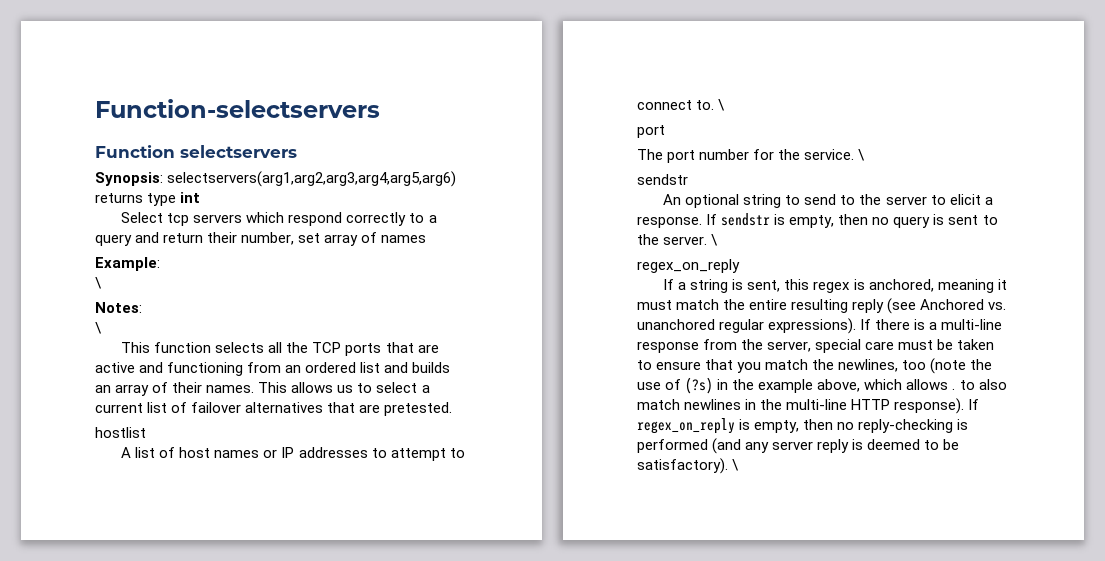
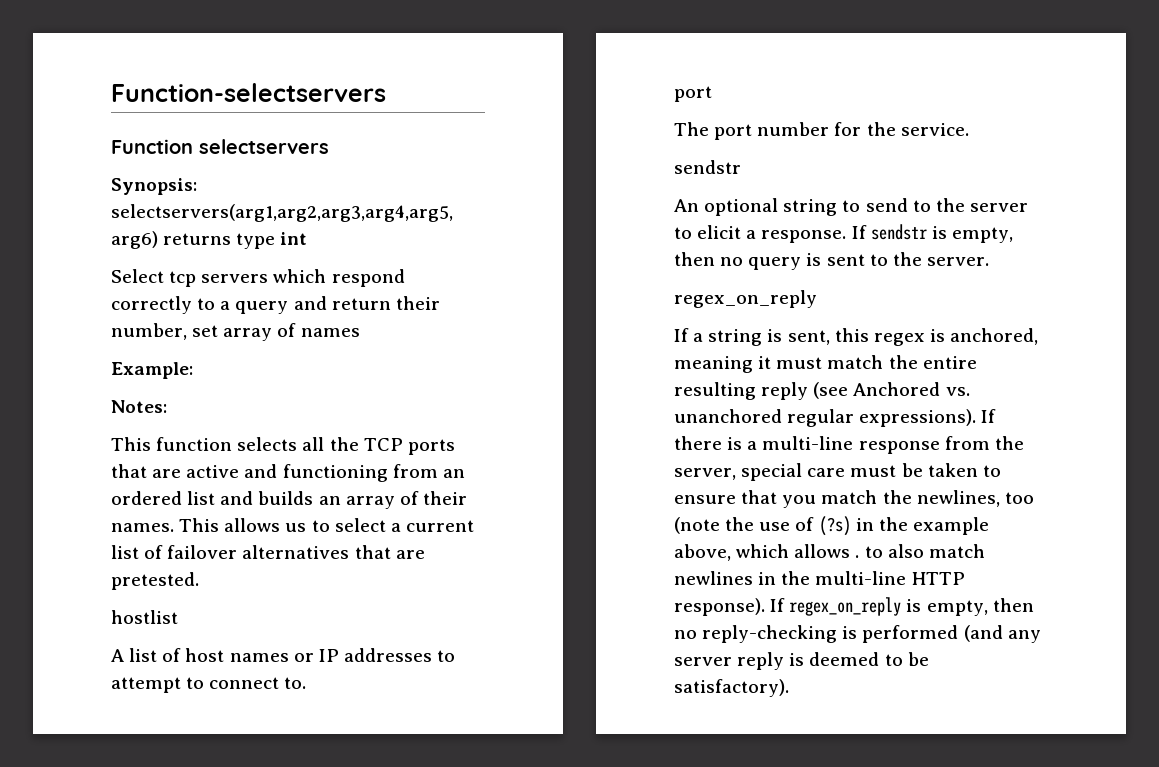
[95,277,102,289] // \ -> (193, 370) none
[95,322,102,334] // \ -> (167, 406) none
[718,99,726,111] \ -> (307, 683) none
[858,149,866,161] \ -> (969, 129) none
[711,234,719,246] \ -> (989, 261) none
[732,459,740,471] \ -> (789, 688) none

